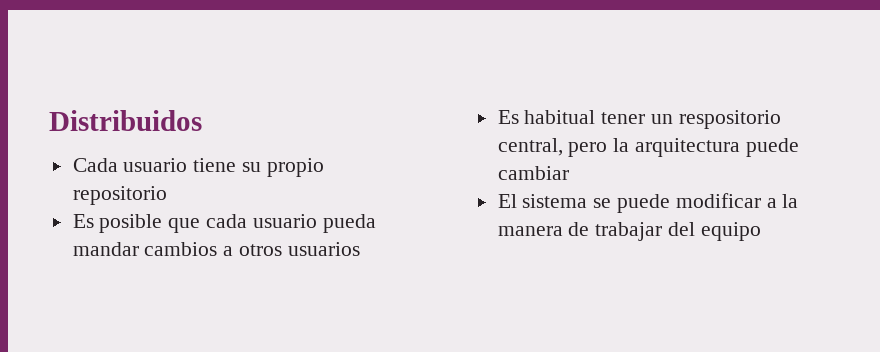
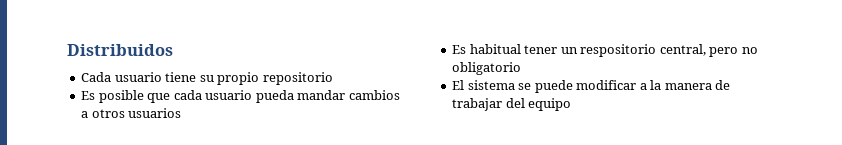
[613,138,799,157] [497,166,569,180] la arquitectura puede cambiar -> [741,47,758,54] [452,62,522,75] no obligatorio

